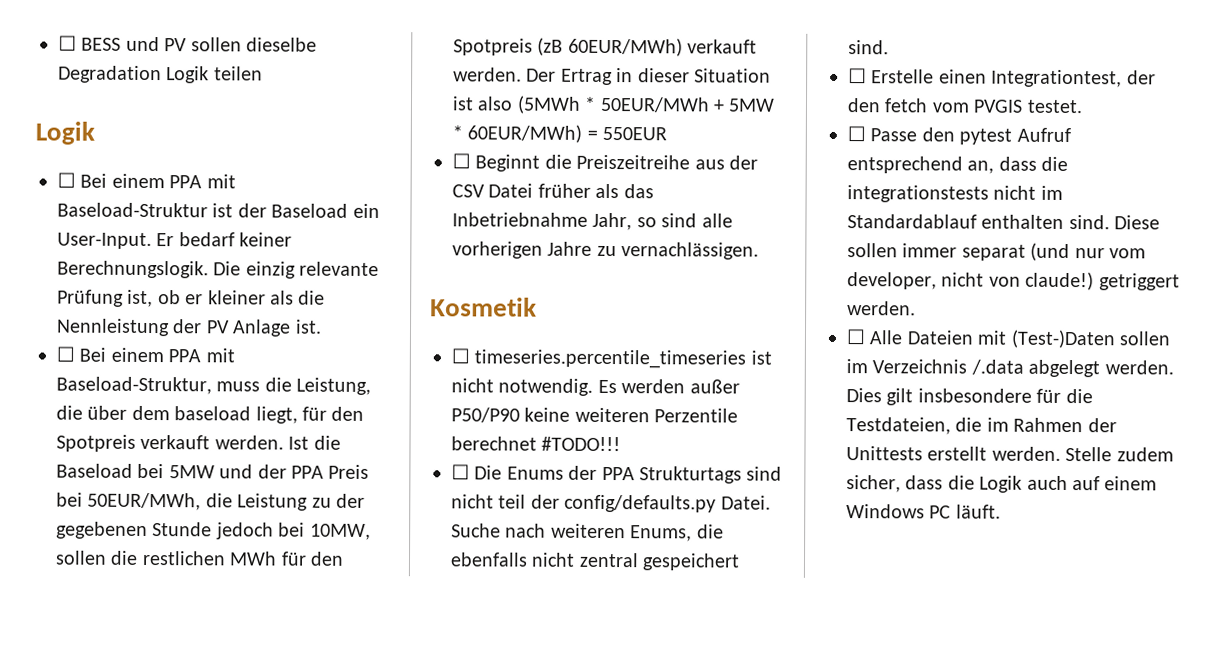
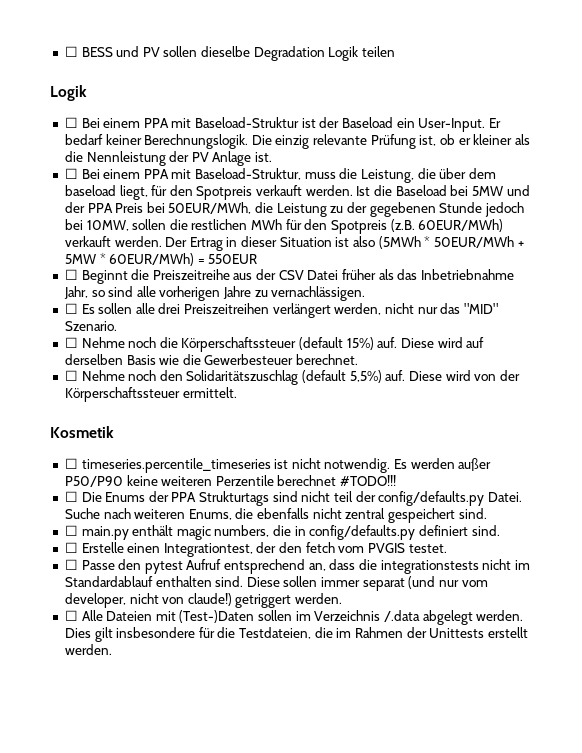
[537,37,564,56] (zB -> [390,219,415,232] (z.B.
(760, 251) none -> [64,303,498,318] [64,321,117,331] [64,337,485,352] [64,354,359,365] [64,370,520,385] [64,387,237,402] // ☐ Es sollen alle drei Preiszeitreihen verlängert werden, nicht nur das "MID" Szenario. // ☐ Nehme noch die Körperschaftssteuer (default 15%) auf. Diese wird auf derselben Basis wie die Gewerbesteuer berechnet. // ☐ Nehme noch den Solidaritätszuschlag (default 5,5%) auf. Diese wird von der Körperschaftssteuer ermittelt.
(889, 47) none -> [64,525,500,540] // ☐ main.py enthält magic numbers, die in config/defaults.py definiert sind.
[1065,447,1174,462] [846,475,1158,493] [846,504,1001,519] Stelle zudem sicher, dass die Logik auch auf einem Windows PC läuft. -> (112, 649) none

